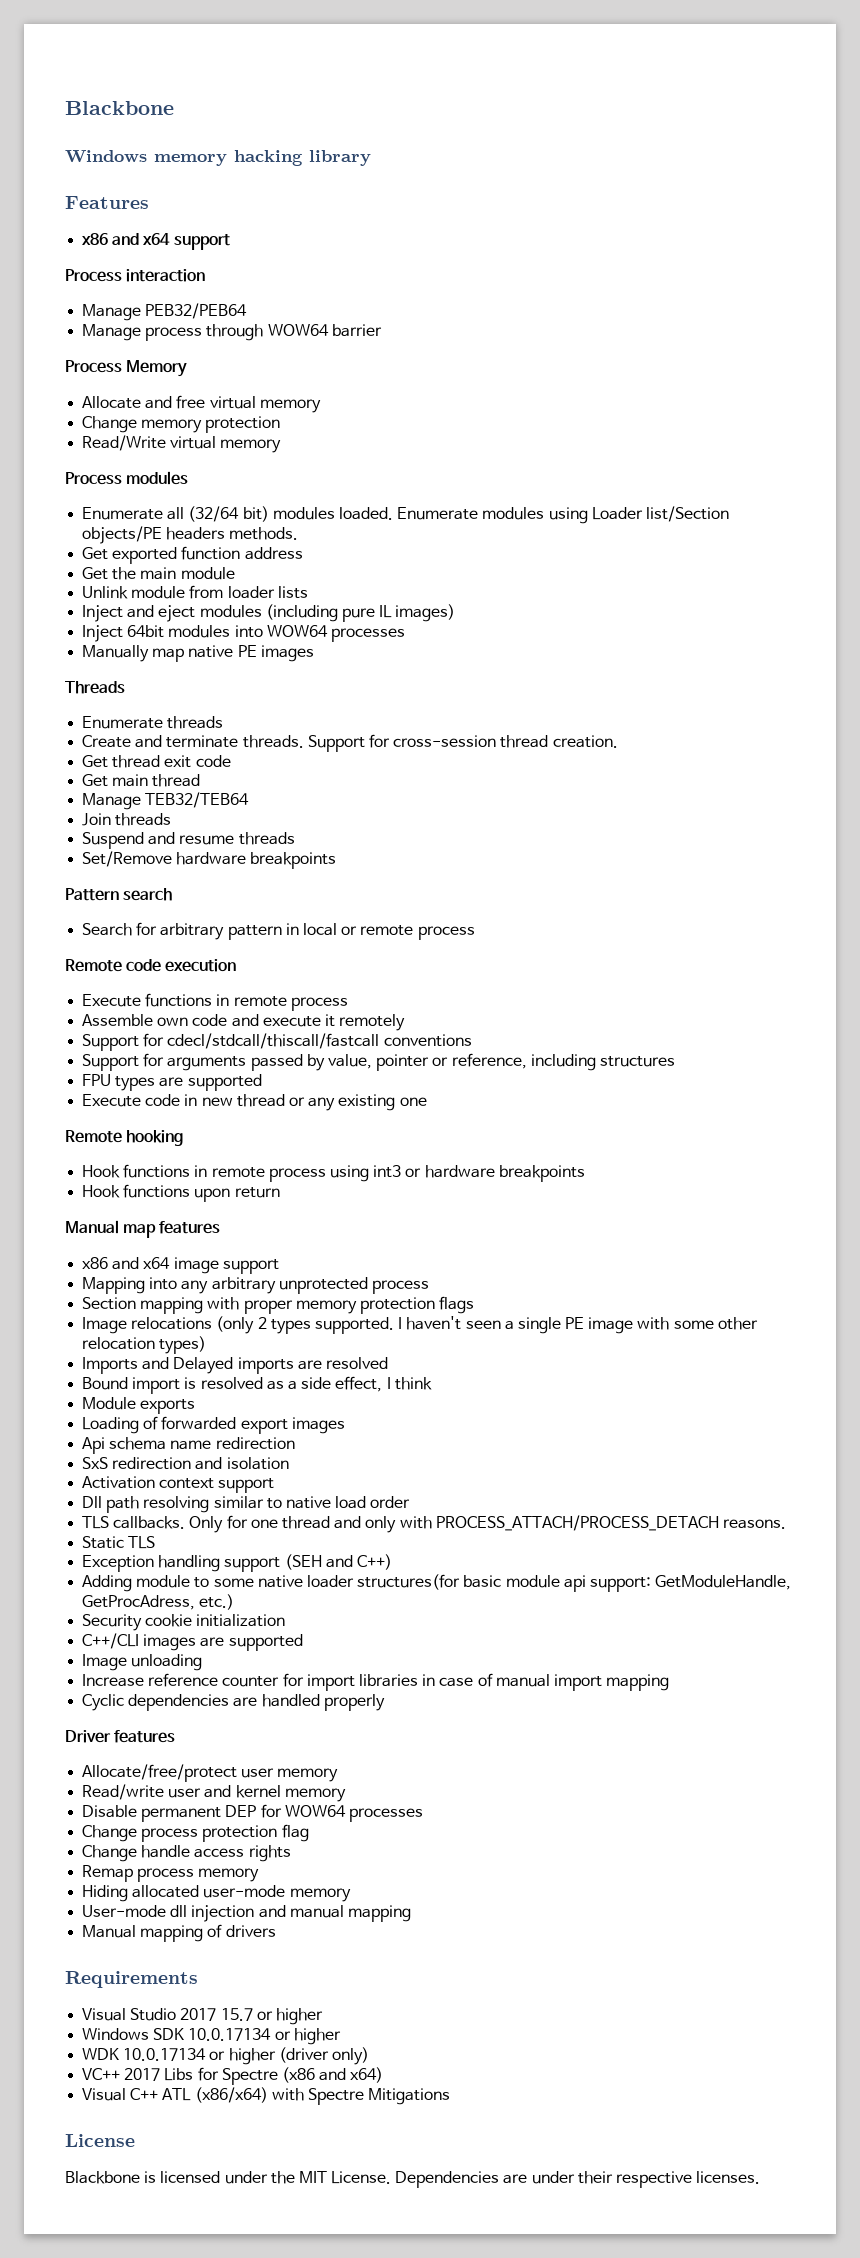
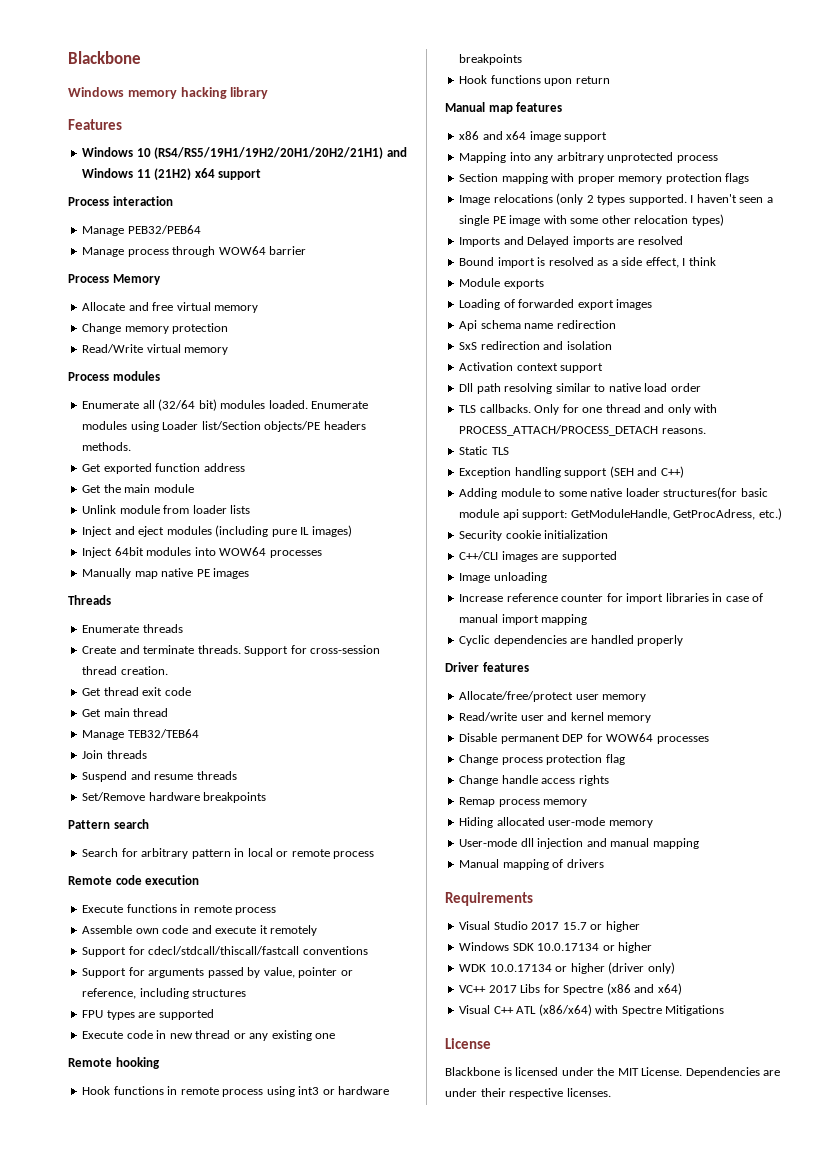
[82,233,140,245] x86 and -> [82,147,407,159] [82,168,192,180] Windows 10 (RS4/RS5/19H1/19H2/20H1/20H2/21H1) and Windows 11 (21H2)

